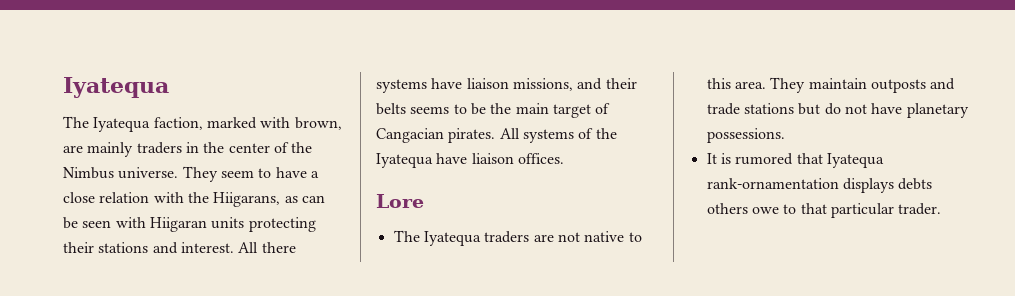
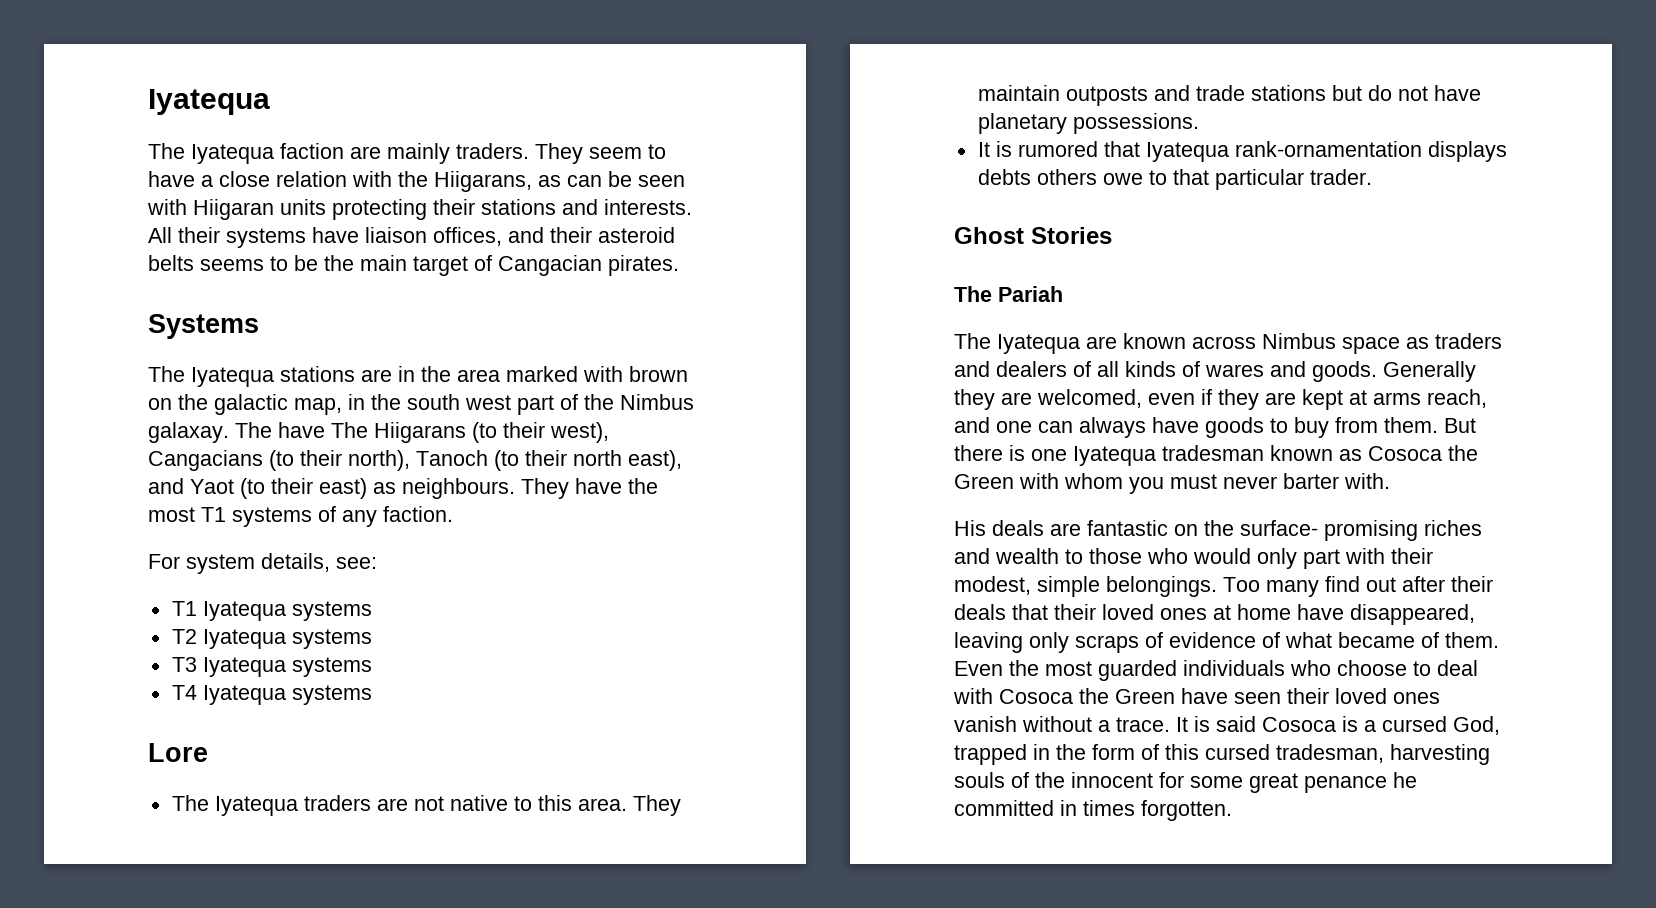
[153,117,342,130] [63,142,313,157] [63,167,179,179] faction, marked with brown, are mainly traders in the center of the Nimbus universe. -> [280,143,529,164] faction are mainly traders.
[180,242,296,253] interest. All there -> [604,199,692,215] [148,227,220,243] interests. All their
[512,78,573,91] missions, -> [433,227,502,246] offices,
(637, 83) none -> [598,227,675,243] asteroid
[499,128,617,143] [376,153,564,168] All systems of the Iyatequa have liaison offices. -> [148,314,259,339] [148,366,688,387] [148,394,694,415] [148,422,609,443] [148,450,682,471] [148,478,658,499] [148,506,453,527] [148,553,377,574] [171,601,372,621] [171,629,372,649] [171,657,372,677] [171,685,372,705] // Systems // The Iyatequa stations are in the area marked with brown on the galactic map, in the south west part of the Nimbus galaxay. The have The Hiigarans (to their west), Cangacians (to their north), Tanoch (to their north east), and Yaot (to their east) as neighbours. They have the most T1 systems of any faction. // For system details, see: // T1 Iyatequa systems // T2 Iyatequa systems // T3 Iyatequa systems // T4 Iyatequa systems
(942, 209) none -> [954,227,1112,244] [954,286,1063,302] [954,333,1502,354] [954,361,1476,382] [954,389,1487,410] [954,417,1476,438] [954,445,1478,466] [954,473,1390,494] [954,520,1482,541] [954,548,1433,569] [954,576,1493,597] [954,604,1475,625] [954,632,1499,653] [954,660,1478,681] [953,688,1440,704] [954,716,1500,735] [954,744,1490,765] [954,772,1417,793] [954,800,1232,821] // Ghost Stories // The Pariah // The Iyatequa are known across Nimbus space as traders and dealers of all kinds of wares and goods. Generally they are welcomed, even if they are kept at arms reach, and one can always have goods to buy from them. But there is one Iyatequa tradesman known as Cosoca the Green with whom you must never barter with. // His deals are fantastic on the surface- promising riches and wealth to those who would only part with their modest, simple belongings. Too many find out after their deals that their loved ones at home have disappeared, leaving only scraps of evidence of what became of them. Even the most guarded individuals who choose to deal with Cosoca the Green have seen their loved ones vanish without a trace. It is said Cosoca is a cursed God, trapped in the form of this cursed tradesman, harvesting souls of the innocent for some great penance he committed in times forgotten.

